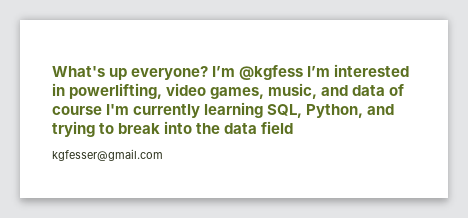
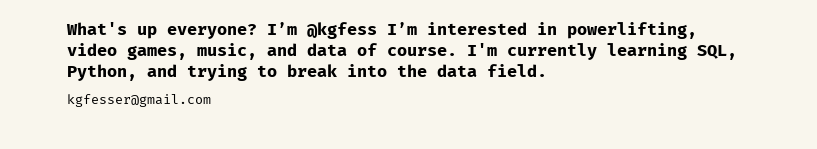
[52,106,102,115] course -> [387,47,457,56] course.
[261,121,294,134] field -> [487,64,547,77] field.

